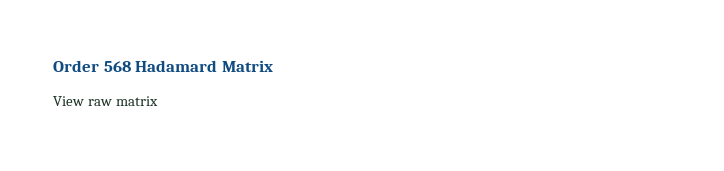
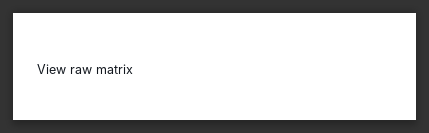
[53,60,273,72] Order 568 Hadamard Matrix // -> (37, 69) none

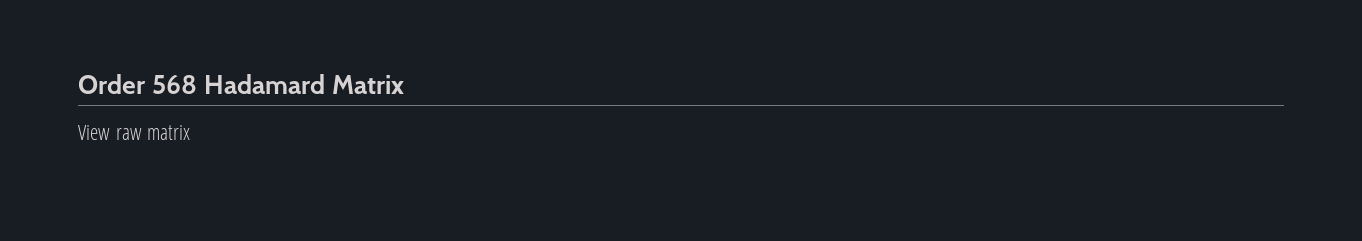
(37, 69) none -> [78,74,405,94] Order 568 Hadamard Matrix //

